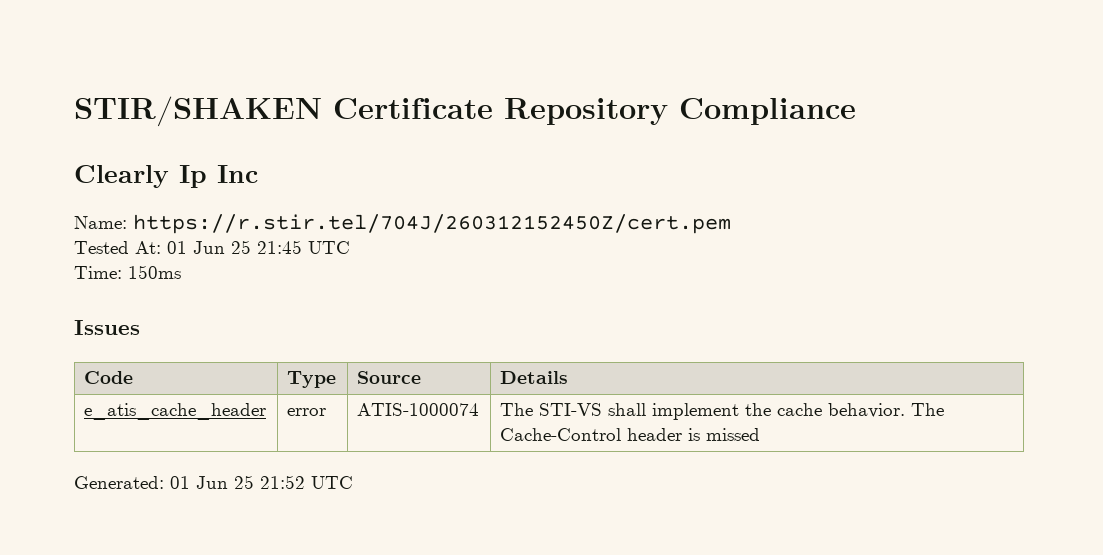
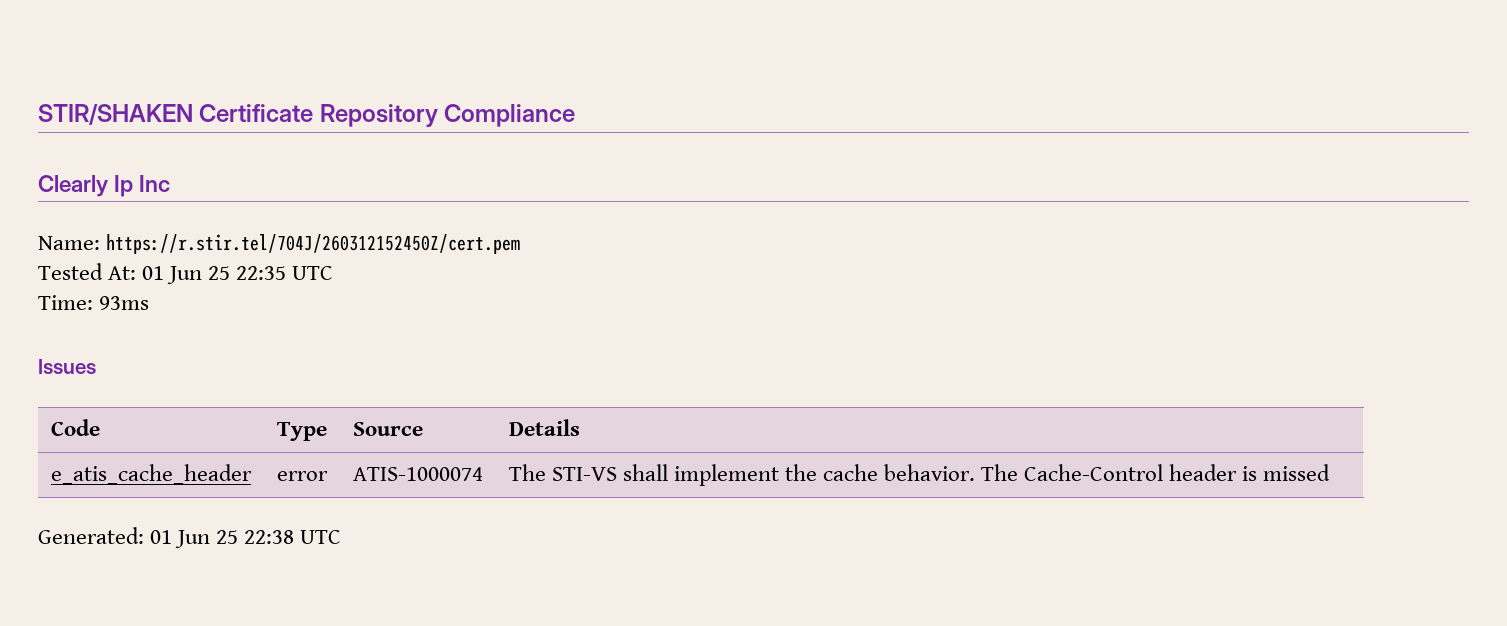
[257,240,302,254] 21:45 -> [236,266,287,280] 22:35
[128,265,181,279] 150ms -> [99,296,150,310] 93ms
[260,475,305,489] 21:52 -> [244,530,295,544] 22:38

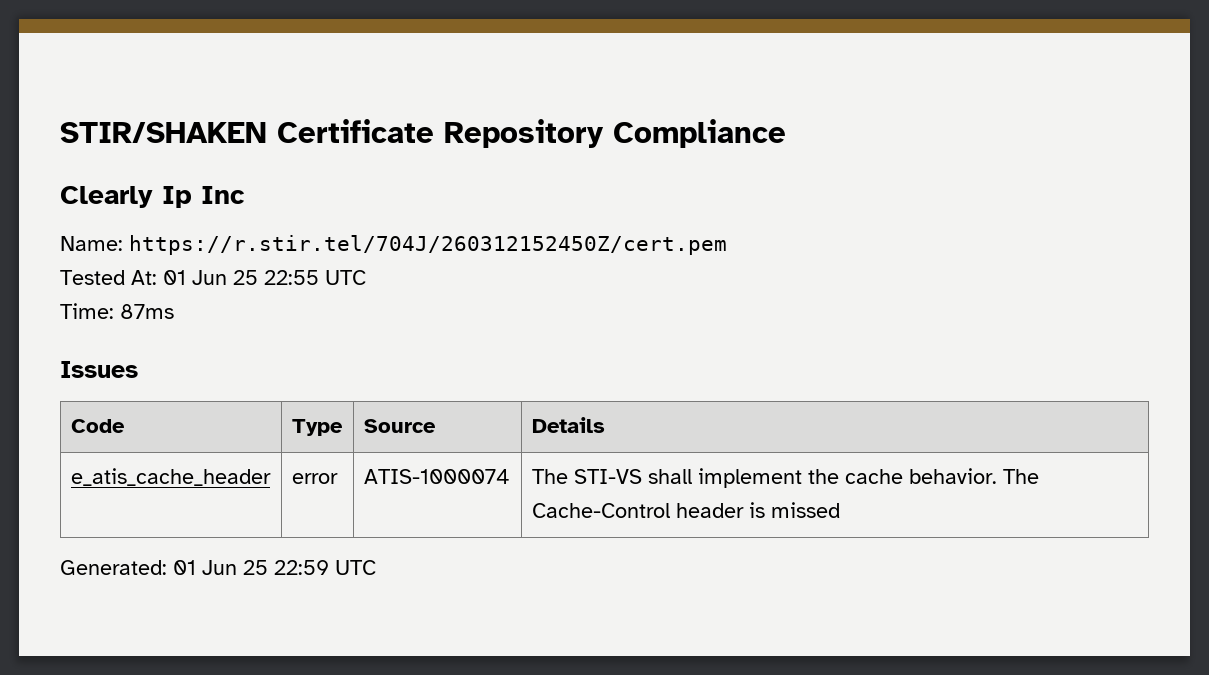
[236,266,287,280] 22:35 -> [264,270,319,285] 22:55
[99,296,150,310] 93ms -> [120,304,174,319] 87ms
[244,530,295,544] 22:38 -> [274,560,329,575] 22:59

